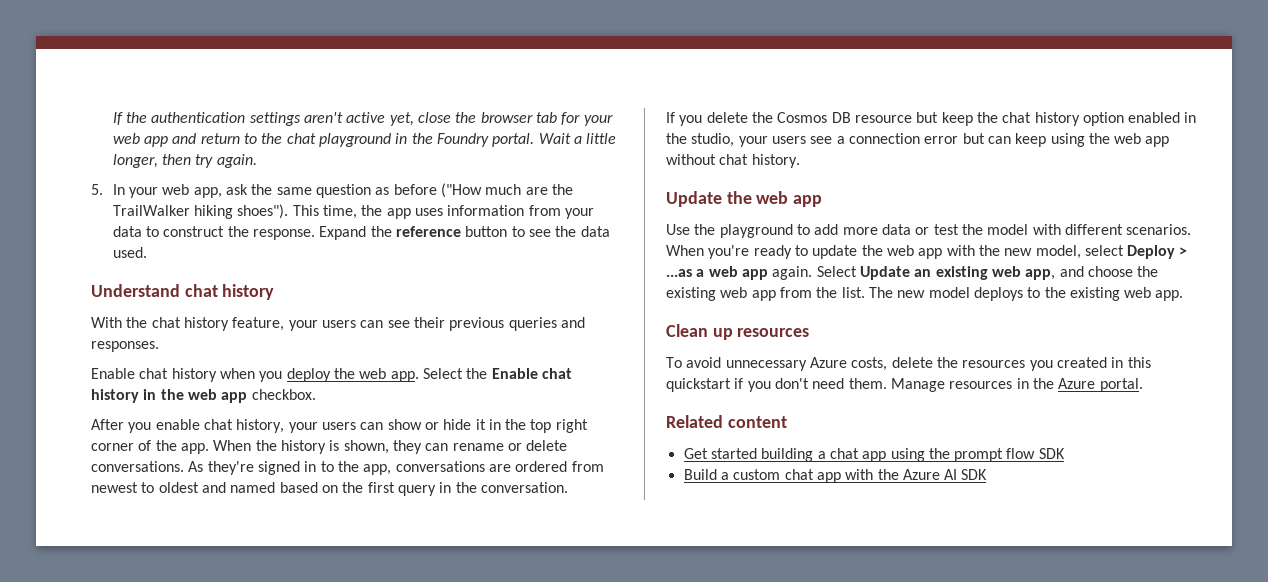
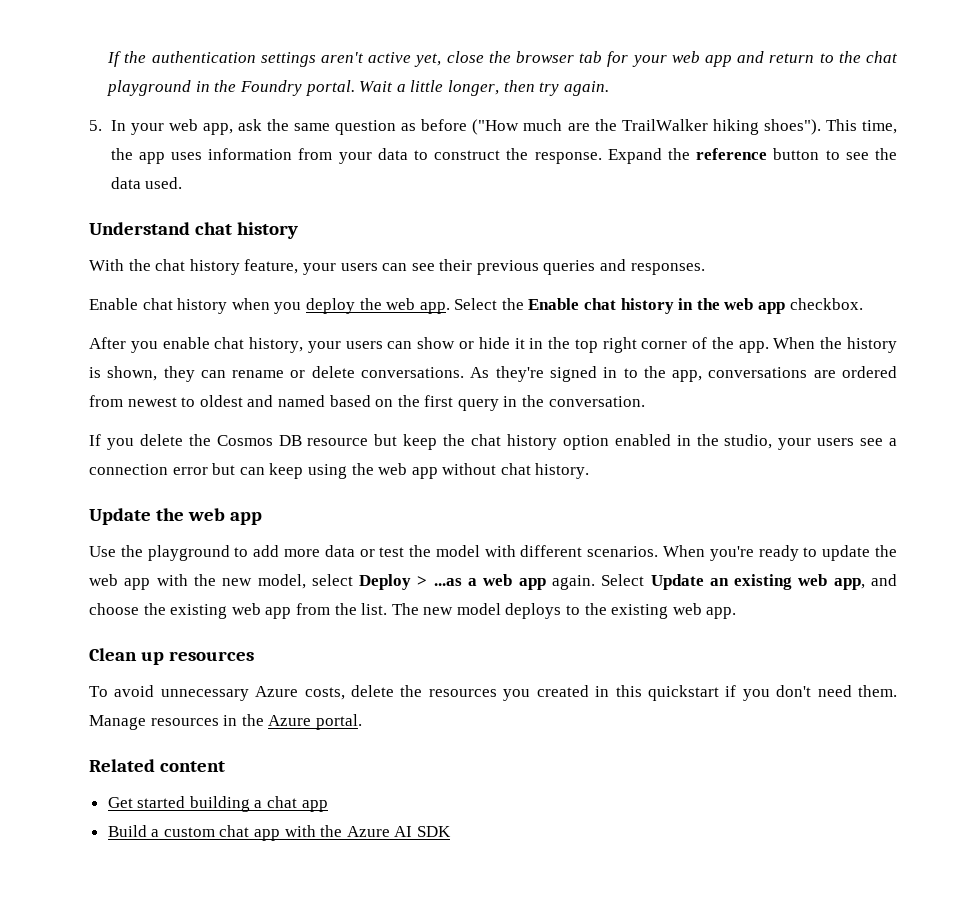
[890,448,1065,462] using the prompt flow SDK -> (328, 806) none

